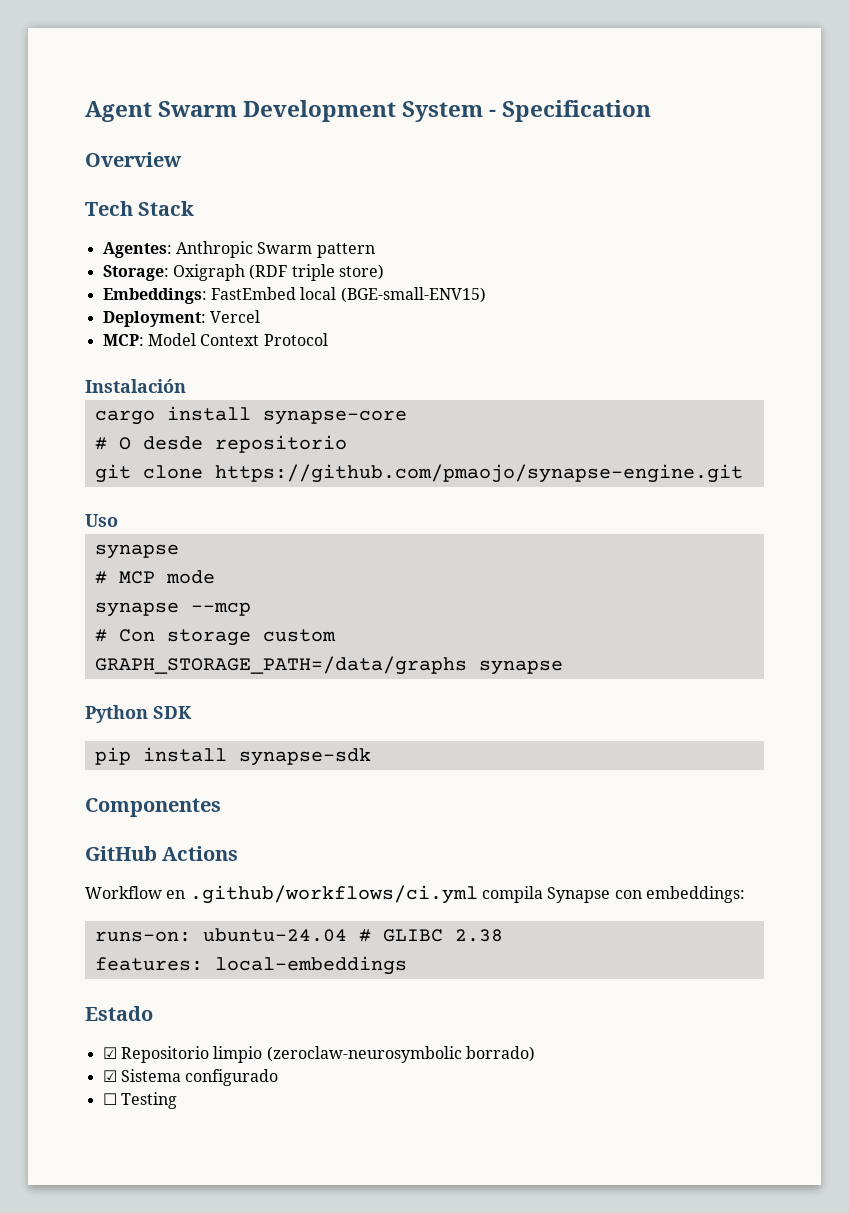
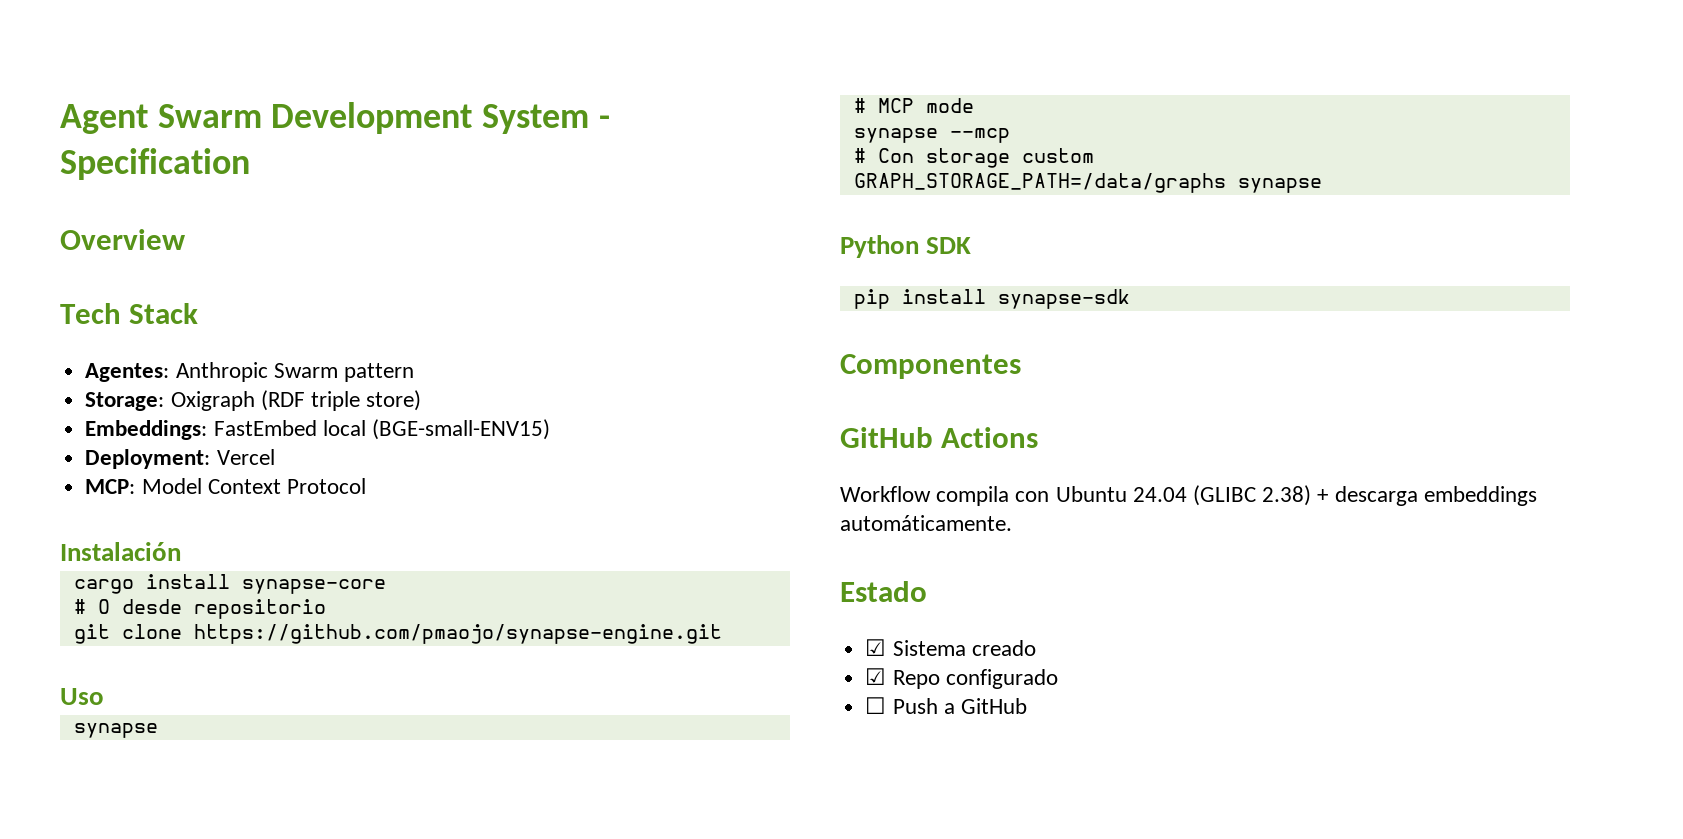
[166,885,745,904] [94,928,503,942] [94,956,407,975] [85,1006,153,1021] [102,1046,535,1063] [102,1069,181,1082] en .github/workflows/ci.yml compila Synapse con embeddings: // runs-on: ubuntu-24.04 # GLIBC 2.38 // features: local-embeddings // Estado // ☑ Repositorio limpio (zeroclaw-neurosymbolic borrado) // ☑ Sistema -> [936,485,1537,506] [840,515,1012,531] [840,581,927,602] [865,639,1036,656] [865,668,940,689] compila con Ubuntu 24.04 (GLIBC 2.38) + descarga embeddings automáticamente. // Estado // ☑ Sistema creado // ☑ Repo
[120,1092,177,1109] Testing -> [892,698,1027,714] Push a GitHub

